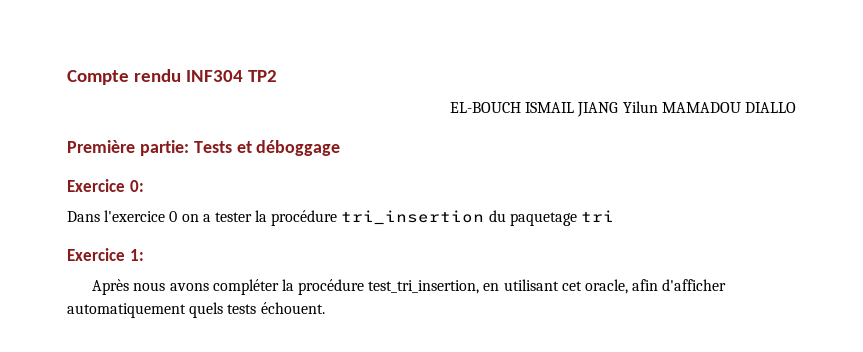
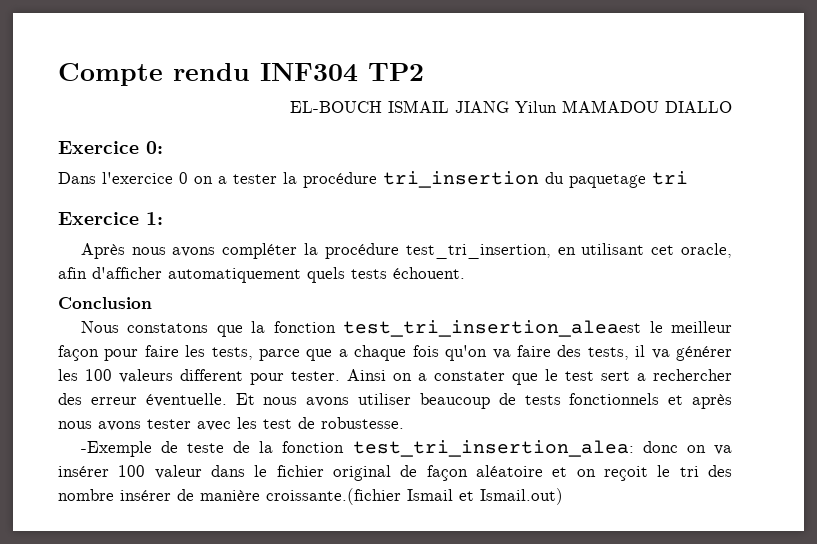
[67,140,341,156] // Première partie: Tests et déboggage -> (732, 107) none
(325, 308) none -> [58,297,152,309] [80,320,732,337] [58,345,732,361] [58,369,732,385] [58,393,732,409] [58,417,404,431] [80,440,732,457] [58,465,733,481] [58,488,563,505] // Conclusion // Nous constatons que la fonction test_tri_insertion_aleaest le meilleur façon pour faire les tests, parce que a chaque fois qu'on va faire des tests, il va générer les 100 valeurs different pour tester. Ainsi on a constater que le test sert a rechercher des erreur éventuelle. Et nous avons utiliser beaucoup de tests fonctionnels et après nous avons tester avec les test de robustesse. // -Exemple de teste de la fonction test_tri_insertion_alea: donc on va insérer 100 valeur dans le fichier original de façon aléatoire et on reçoit le tri des nombre insérer de manière croissante.(fichier Ismail et Ismail.out)

